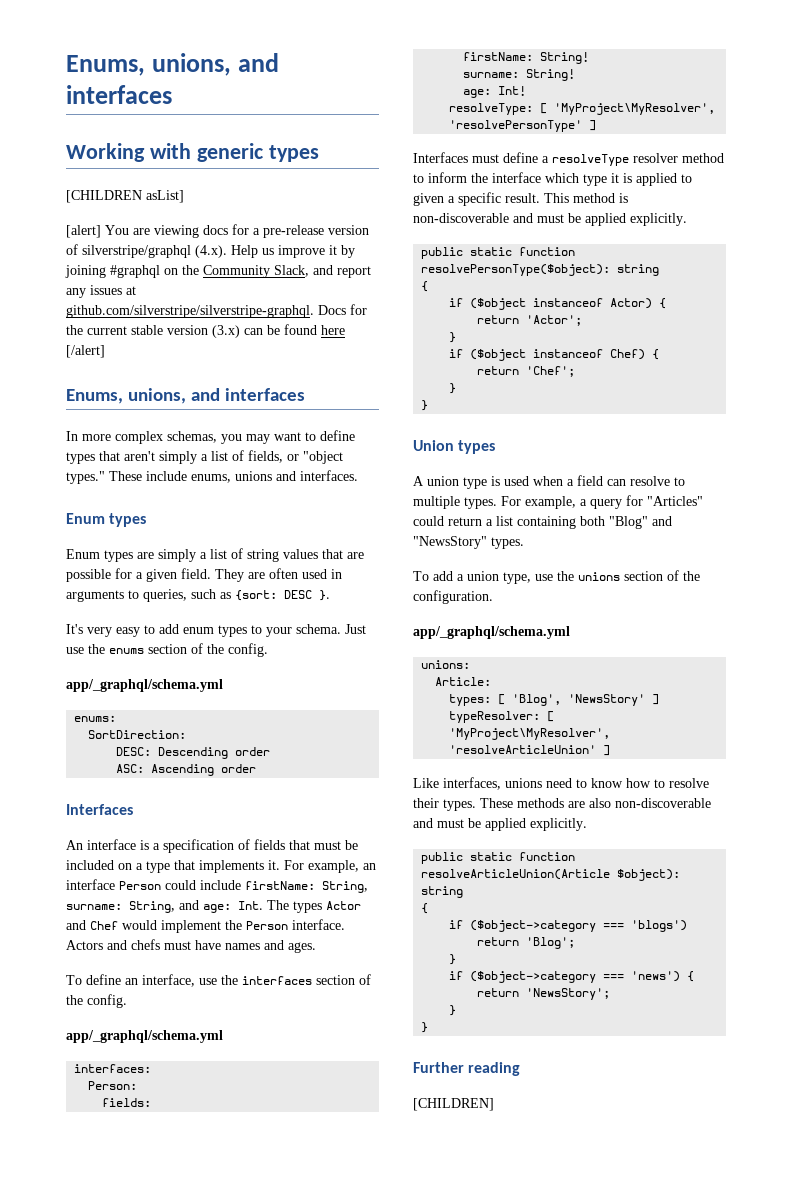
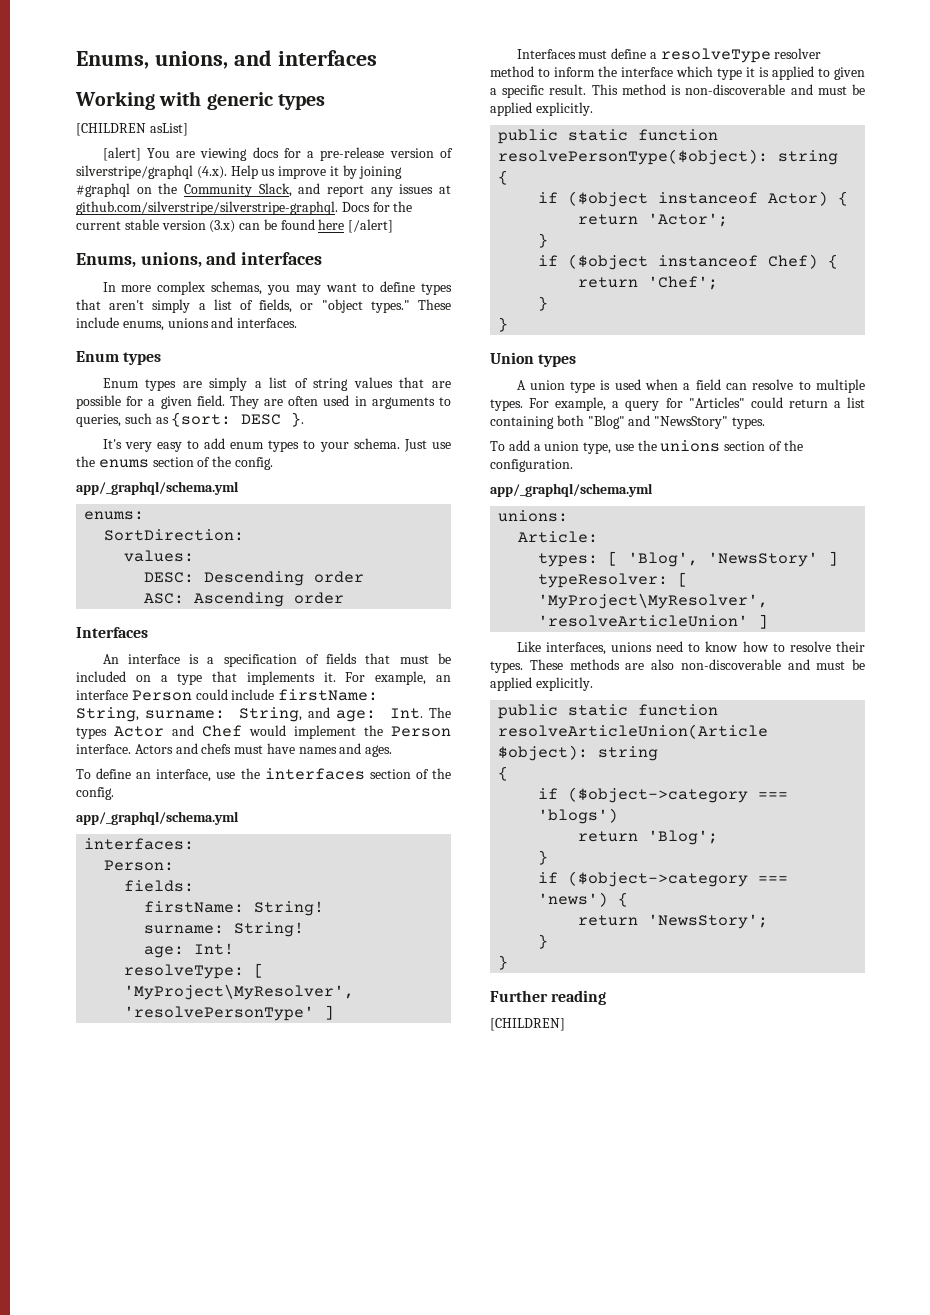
(187, 734) none -> [124,550,195,562] // values:

